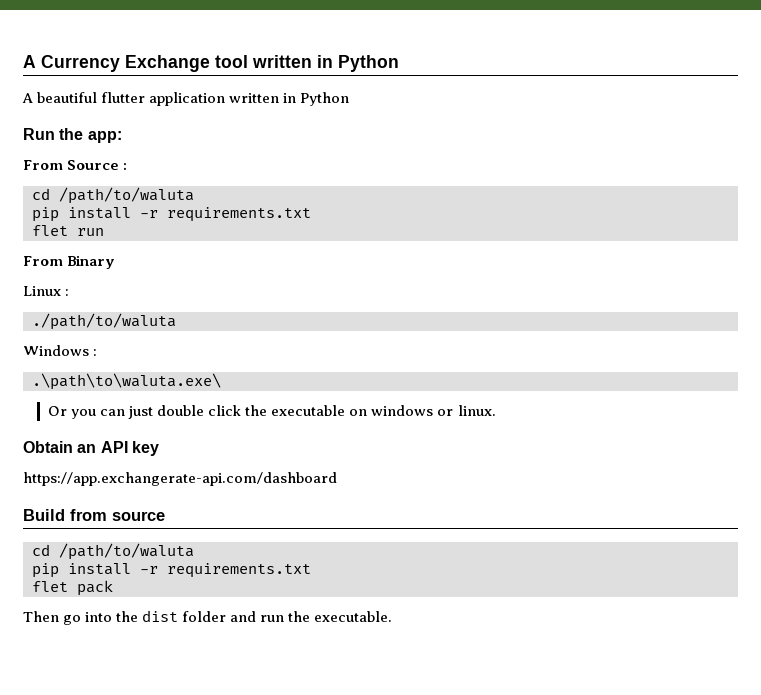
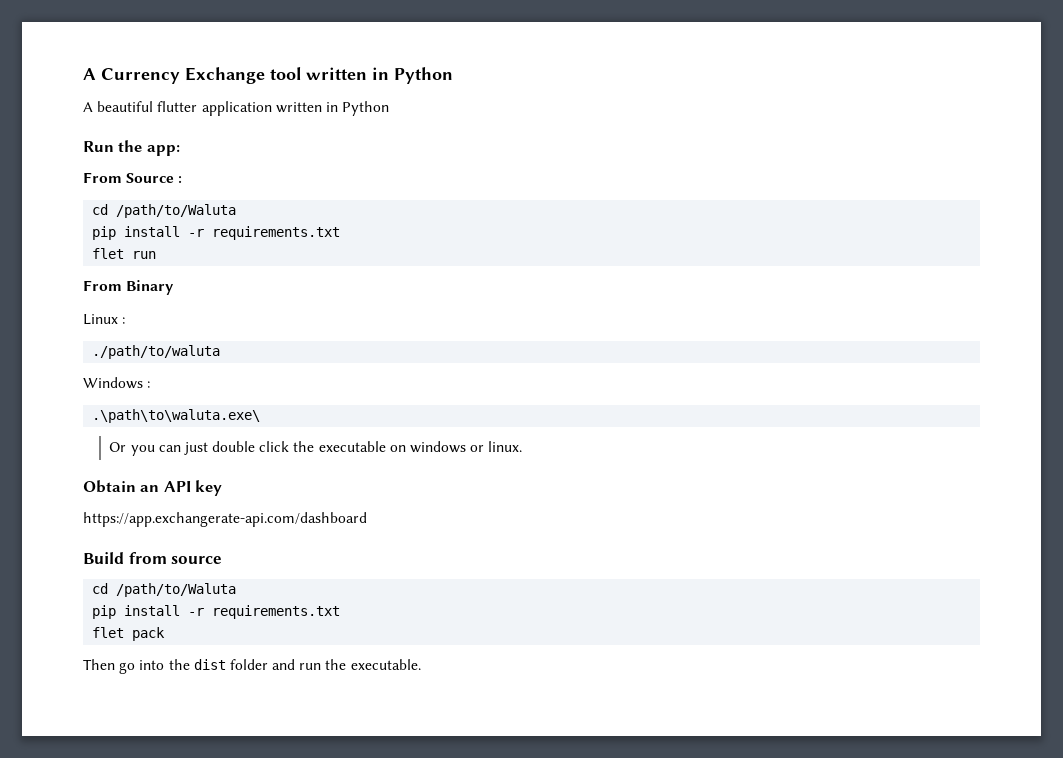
[59,187,194,204] /path/to/waluta -> [116,204,237,218] /path/to/Waluta
[59,543,194,560] /path/to/waluta -> [116,583,237,597] /path/to/Waluta

